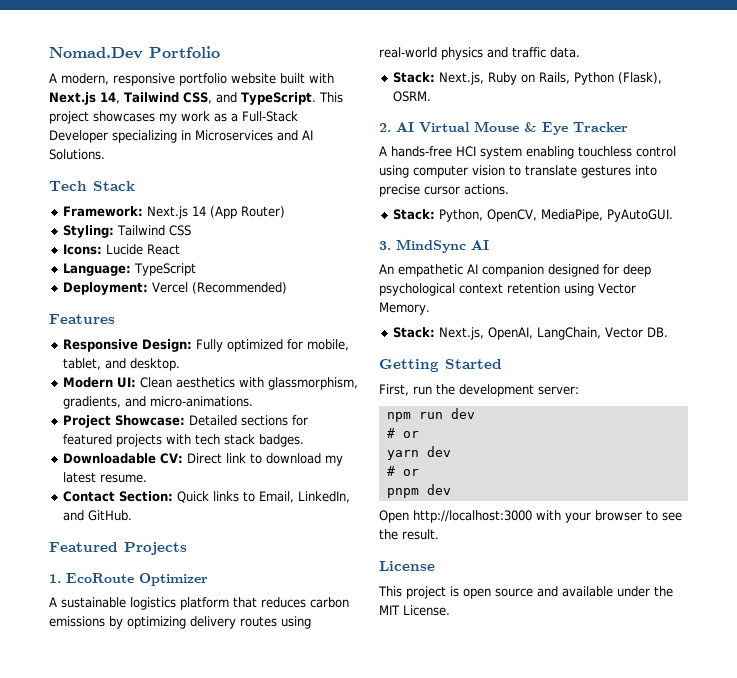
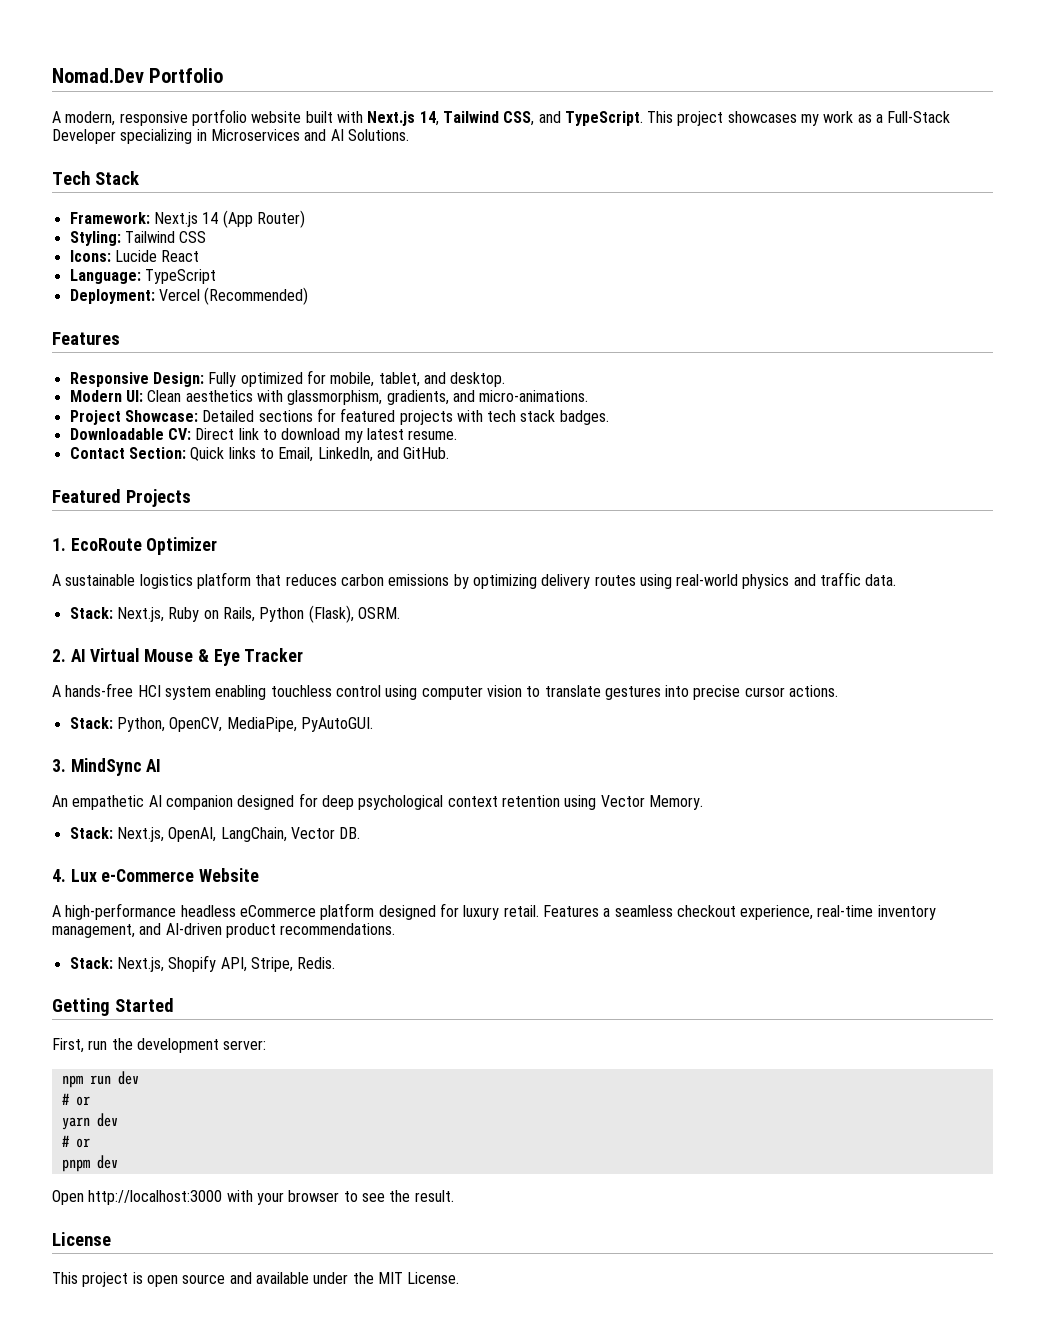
(668, 332) none -> [52,868,260,882] [52,903,936,920] [52,923,396,938] [69,955,336,972] // 4. Lux e-Commerce Website // A high-performance headless eCommerce platform designed for luxury retail. Features a seamless checkout experience, real-time inventory management, and AI-driven product recommendations. // Stack: Next.js, Shopify API, Stripe, Redis.

